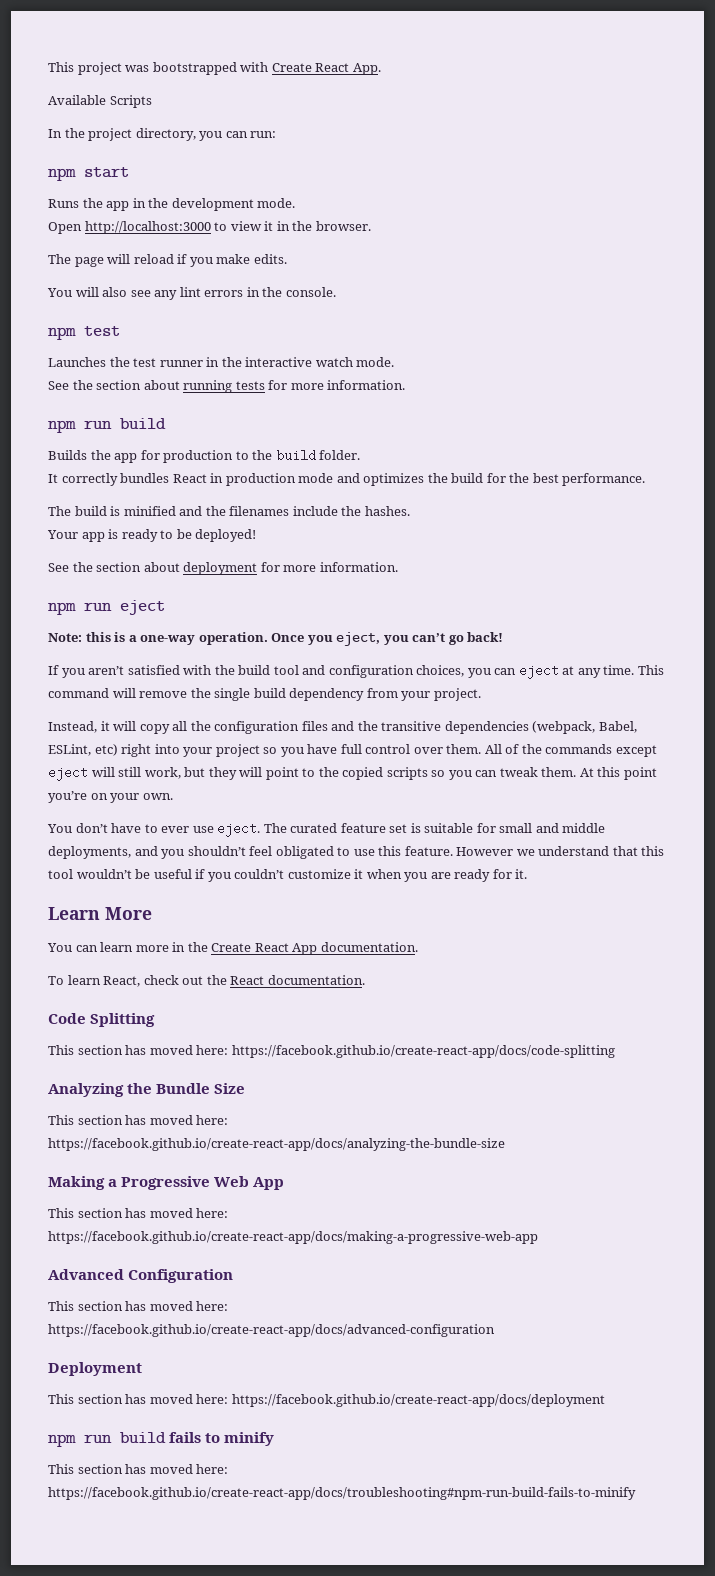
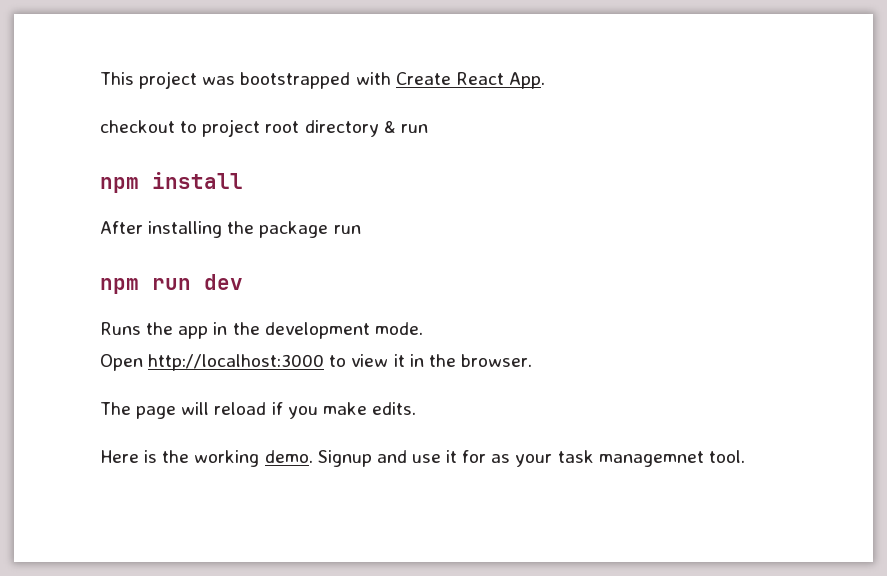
[48,95,152,108] [48,128,277,141] [48,167,129,181] Available Scripts // In the project directory, you can run: // npm start -> [100,119,428,137] [100,172,243,193] [100,221,361,238] [100,274,243,294] checkout to project root directory & run // npm install // After installing the package run // npm run dev
[47,287,336,300] [48,326,120,340] [48,357,395,367] [48,380,406,393] [48,418,166,433] [48,449,361,463] [48,473,646,486] [48,506,410,516] [47,529,257,542] [48,562,398,575] [48,600,165,615] [48,632,504,646] [48,664,664,679] [48,688,481,701] [48,721,637,734] [48,744,657,757] [48,766,657,781] [48,791,173,803] [47,822,606,837] [48,846,665,859] [48,869,528,882] [48,907,152,920] [47,942,418,955] [48,975,365,987] [48,1013,156,1027] [48,1045,615,1058] [48,1083,246,1097] [48,1115,229,1125] [48,1138,505,1151] [48,1176,285,1190] [48,1208,229,1218] [48,1231,538,1244] [48,1269,234,1283] [48,1301,229,1311] [48,1324,495,1337] [48,1362,142,1376] [48,1394,605,1407] [48,1432,275,1447] [48,1464,229,1474] [48,1487,636,1500] You will also see any lint errors in the console. // npm test // Launches the test runner in the interactive watch mode. // See the section about running tests for more information. // npm run build // Builds the app for production to the build folder. // It correctly bundles React in production mode and optimizes the build for the best performance. // The build is minified and the filenames include the hashes. // Your app is ready to be deployed! // See the section about deployment for more information. // npm run eject // Note: this is a one-way operation. Once you eject, you can’t go back! // If you aren’t satisfied with the build tool and configuration choices, you can eject at any time. This command will remove the single build dependency from your project. // Instead, it will copy all the configuration files and the transitive dependencies (webpack, Babel, ESLint, etc) right into your project so you have full control over them. All of the commands except eject will still work, but they will point to the copied scripts so you can tweak them. At this point you’re on your own. // You don’t have to ever use eject. The curated feature set is suitable for small and middle deployments, and you shouldn’t feel obligated to use this feature. However we understand that this tool wouldn’t be useful if you couldn’t customize it when you are ready for it. // Learn More // You can learn more in the Create React App documentation. // To learn React, check out the React documentation. // Code Splitting // This section has moved here: https://facebook.github.io/create-react-app/docs/code-splitting // Analyzing the Bundle Size // This section has moved here: https://facebook.github.io/create-react-app/docs/analyzing-the-bundle-size // Making a Progressive Web App // This section has moved here: https://facebook.github.io/create-react-app/docs/making-a-progressive-web-app // Advanced Configuration // This section has moved here: https://facebook.github.io/create-react-app/docs/advanced-configuration // Deployment // This section has moved here: https://facebook.github.io/create-react-app/docs/deployment // npm run build fails to minify // This section has moved here: https://facebook.github.io/create-react-app/docs/troubleshooting#npm-run-build-fails-to-minify -> [100,450,745,467] Here is the working demo. Signup and use it for as your task managemnet tool.

